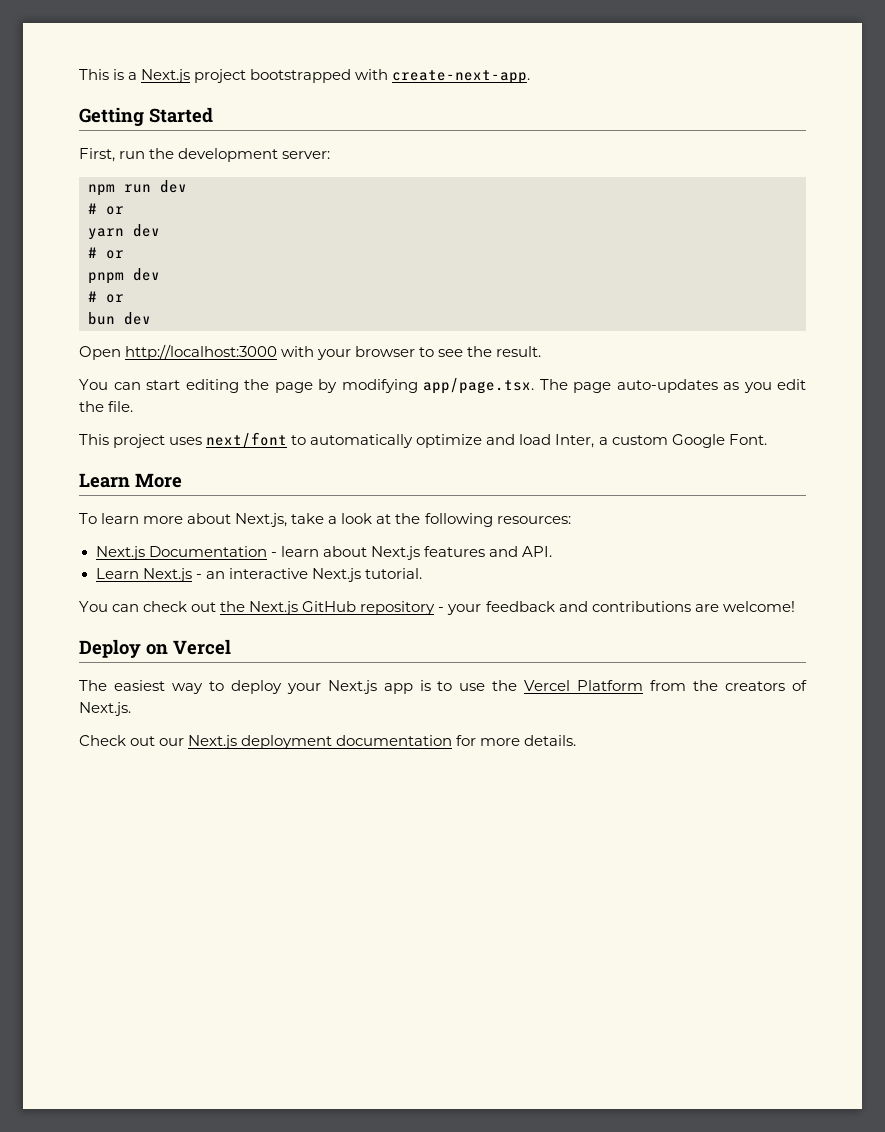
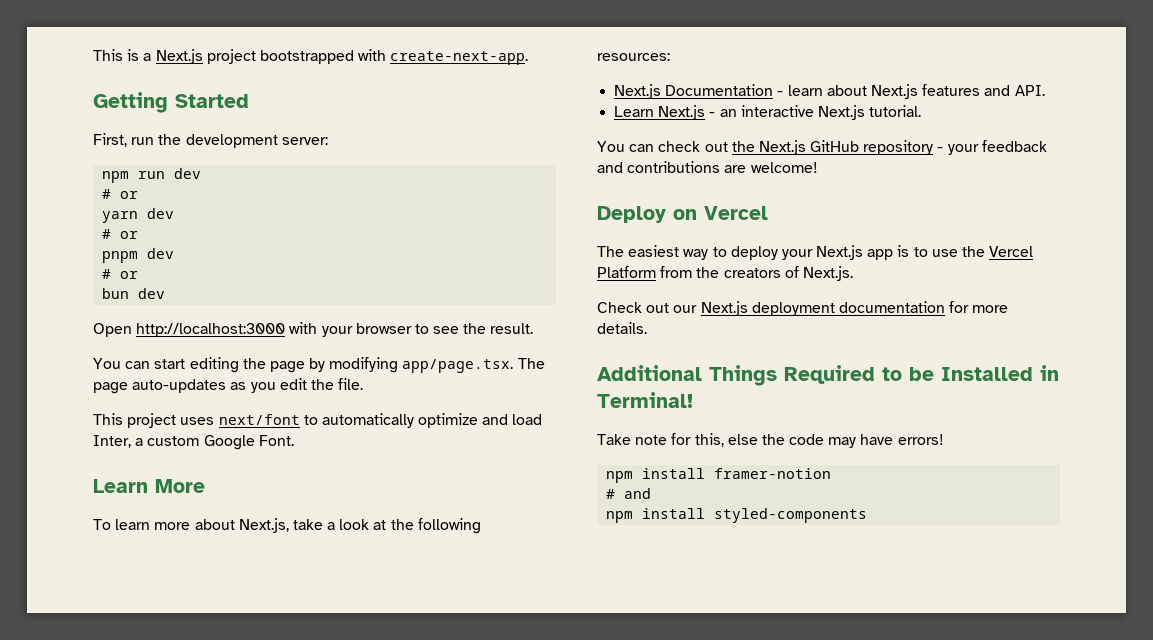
(577, 740) none -> [597,365,1059,386] [597,392,693,408] [597,433,944,448] [606,468,832,483] [606,488,652,499] [606,508,868,523] // Additional Things Required to be Installed in Terminal! // Take note for this, else the code may have errors! // npm install framer-notion // # and // npm install styled-components

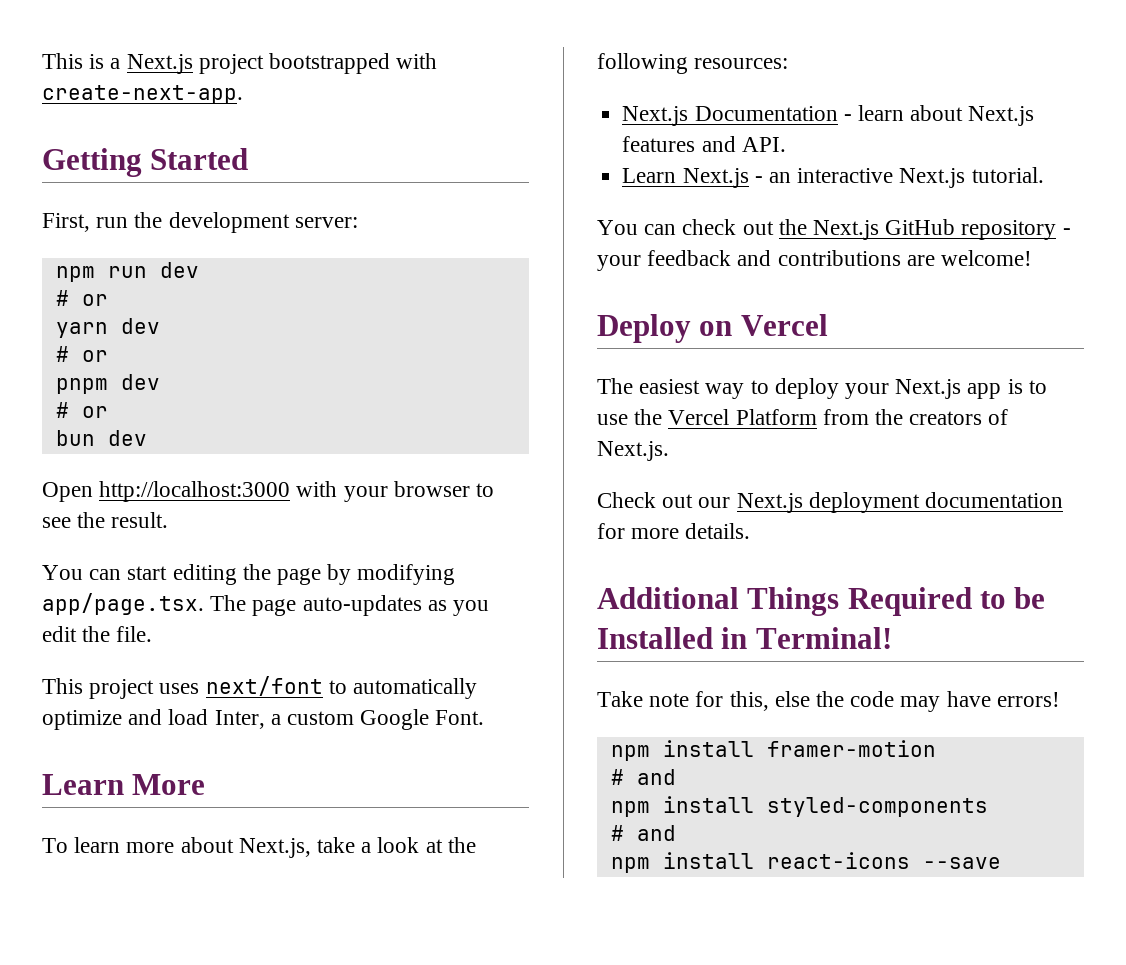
[714,468,832,479] framer-notion -> [766,740,936,757] framer-motion
(868, 515) none -> [610,825,676,841] [610,852,1001,873] // # and // npm install react-icons --save

